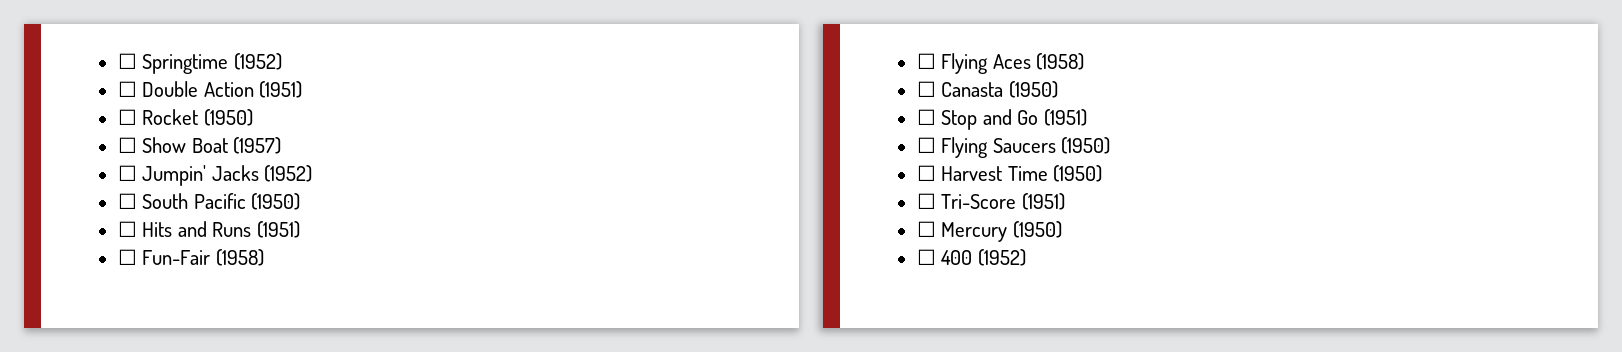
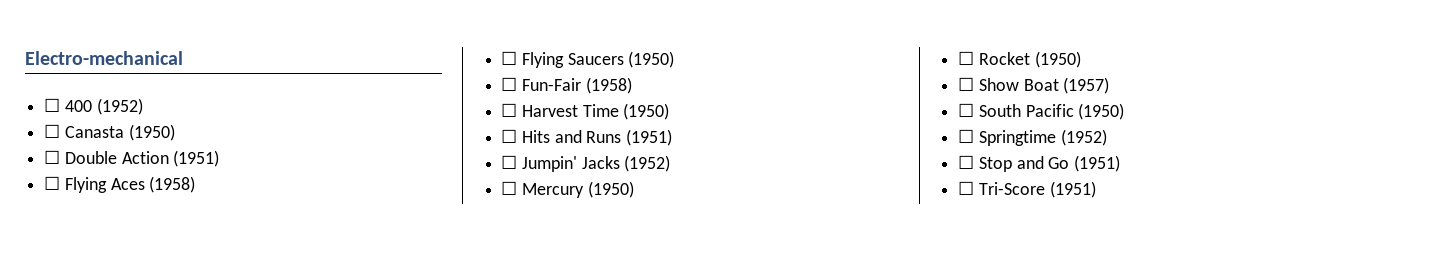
[117,53,282,74] [117,81,303,98] ☐ Springtime (1952) // ☐ Double Action (1951) -> [25,51,183,65] [44,98,143,115] [44,124,175,141] [44,150,220,167] [44,176,196,193] [501,51,675,68] [501,77,632,94] [501,103,670,120] [501,129,673,146] [501,155,671,172] [501,181,634,198] Electro-mechanical // ☐ 400 (1952) // ☐ Canasta (1950) // ☐ Double Action (1951) // ☐ Flying Aces (1958) // ☐ Flying Saucers (1950) // ☐ Fun-Fair (1958) // ☐ Harvest Time (1950) // ☐ Hits and Runs (1951) // ☐ Jumpin' Jacks (1952) // ☐ Mercury (1950)
[117,165,313,186] // ☐ Jumpin' Jacks (1952) -> (1110, 85) none
[142,221,300,238] [117,249,264,266] [916,53,1085,74] [916,81,1058,98] Hits and Runs (1951) // ☐ Fun-Fair (1958) // ☐ Flying Aces (1958) // ☐ Canasta (1950) -> [978,129,1107,146] Springtime (1952)
[941,137,1111,158] [916,165,1103,182] [916,193,1065,210] [916,221,1062,242] [916,249,1026,266] Flying Saucers (1950) // ☐ Harvest Time (1950) // ☐ Tri-Score (1951) // ☐ Mercury (1950) // ☐ 400 (1952) -> [978,181,1096,198] Tri-Score (1951)

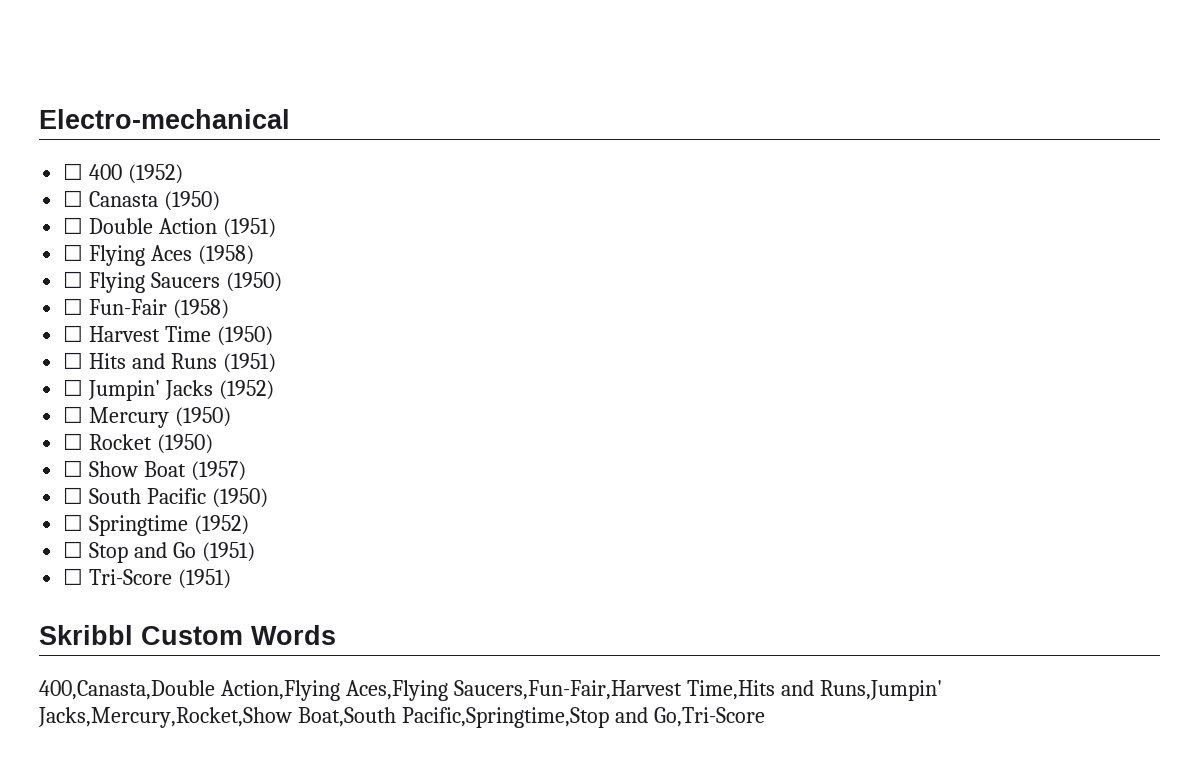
(1096, 189) none -> [39,625,336,645] [39,680,942,701] [38,707,765,728] // Skribbl Custom Words // 400,Canasta,Double Action,Flying Aces,Flying Saucers,Fun-Fair,Harvest Time,Hits and Runs,Jumpin' Jacks,Mercury,Rocket,Show Boat,South Pacific,Springtime,Stop and Go,Tri-Score

